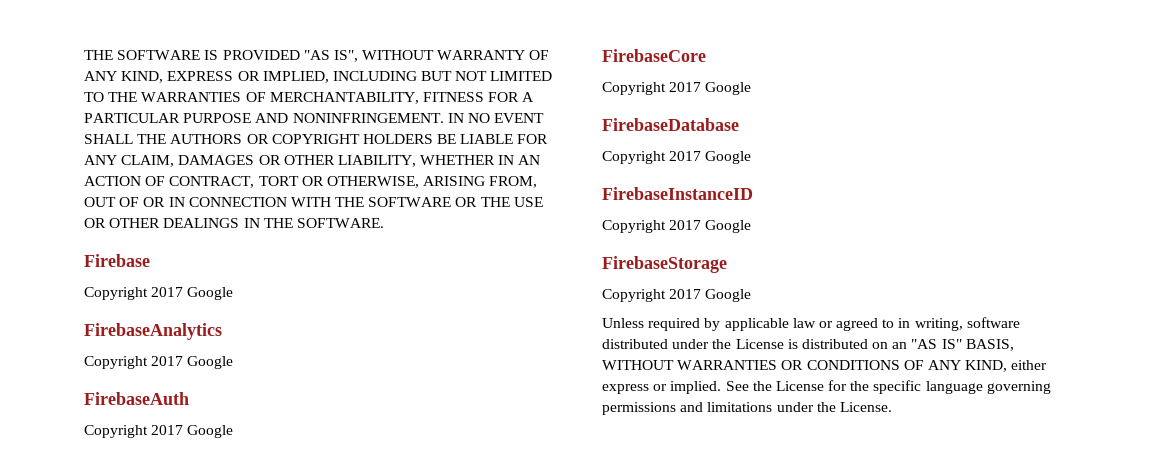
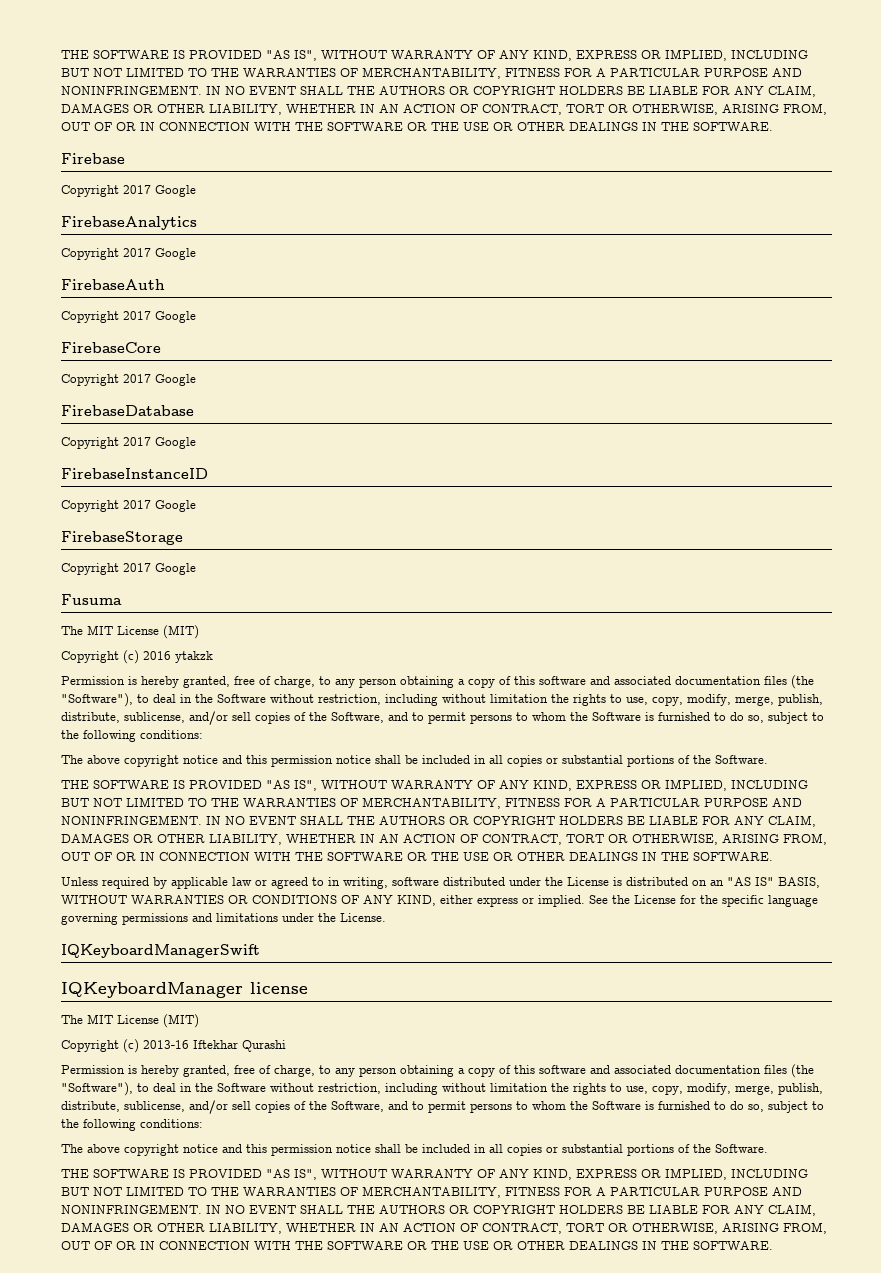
(752, 295) none -> [61,594,122,605] [61,625,199,639] [61,650,213,664] [61,675,814,689] [61,693,823,707] [61,711,824,725] [61,730,203,742] [61,755,768,767] [61,779,808,791] [61,797,802,809] [61,815,816,827] [61,833,827,845] [61,852,773,861] // Fusuma // The MIT License (MIT) // Copyright (c) 2016 ytakzk // Permission is hereby granted, free of charge, to any person obtaining a copy of this software and associated documentation files (the "Software"), to deal in the Software without restriction, including without limitation the rights to use, copy, modify, merge, publish, distribute, sublicense, and/or sell copies of the Software, and to permit persons to whom the Software is furnished to do so, subject to the following conditions: // The above copyright notice and this permission notice shall be included in all copies or substantial portions of the Software. // THE SOFTWARE IS PROVIDED "AS IS", WITHOUT WARRANTY OF ANY KIND, EXPRESS OR IMPLIED, INCLUDING BUT NOT LIMITED TO THE WARRANTIES OF MERCHANTABILITY, FITNESS FOR A PARTICULAR PURPOSE AND NONINFRINGEMENT. IN NO EVENT SHALL THE AUTHORS OR COPYRIGHT HOLDERS BE LIABLE FOR ANY CLAIM, DAMAGES OR OTHER LIABILITY, WHETHER IN AN ACTION OF CONTRACT, TORT OR OTHERWISE, ARISING FROM, OUT OF OR IN CONNECTION WITH THE SOFTWARE OR THE USE OR OTHER DEALINGS IN THE SOFTWARE.
(892, 407) none -> [61,944,260,958] [61,982,308,998] [61,1014,199,1028] [61,1039,286,1053] [61,1064,814,1078] [61,1082,823,1096] [61,1100,824,1114] [61,1119,203,1131] [61,1144,768,1156] [61,1168,808,1180] [61,1186,802,1198] [61,1204,816,1216] [61,1222,827,1234] [61,1241,773,1250] // IQKeyboardManagerSwift // IQKeyboardManager license // The MIT License (MIT) // Copyright (c) 2013-16 Iftekhar Qurashi // Permission is hereby granted, free of charge, to any person obtaining a copy of this software and associated documentation files (the "Software"), to deal in the Software without restriction, including without limitation the rights to use, copy, modify, merge, publish, distribute, sublicense, and/or sell copies of the Software, and to permit persons to whom the Software is furnished to do so, subject to the following conditions: // The above copyright notice and this permission notice shall be included in all copies or substantial portions of the Software. // THE SOFTWARE IS PROVIDED "AS IS", WITHOUT WARRANTY OF ANY KIND, EXPRESS OR IMPLIED, INCLUDING BUT NOT LIMITED TO THE WARRANTIES OF MERCHANTABILITY, FITNESS FOR A PARTICULAR PURPOSE AND NONINFRINGEMENT. IN NO EVENT SHALL THE AUTHORS OR COPYRIGHT HOLDERS BE LIABLE FOR ANY CLAIM, DAMAGES OR OTHER LIABILITY, WHETHER IN AN ACTION OF CONTRACT, TORT OR OTHERWISE, ARISING FROM, OUT OF OR IN CONNECTION WITH THE SOFTWARE OR THE USE OR OTHER DEALINGS IN THE SOFTWARE.

